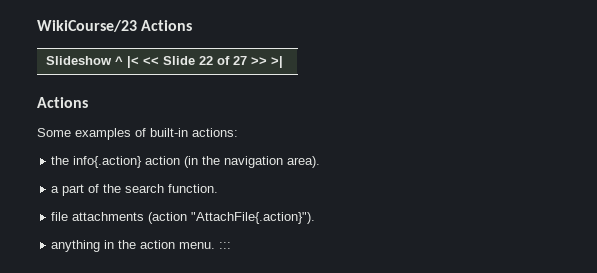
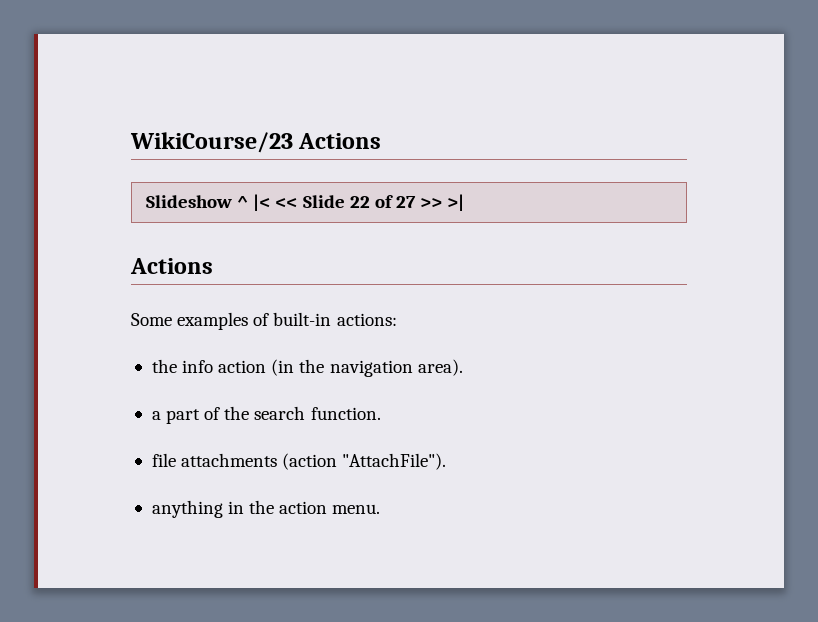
[73,156,143,168] info{.action} -> [182,360,214,373] info
[191,212,316,224] "AttachFile{.action}"). -> [342,453,447,470] "AttachFile").
[219,242,232,249] ::: -> (381, 509) none

